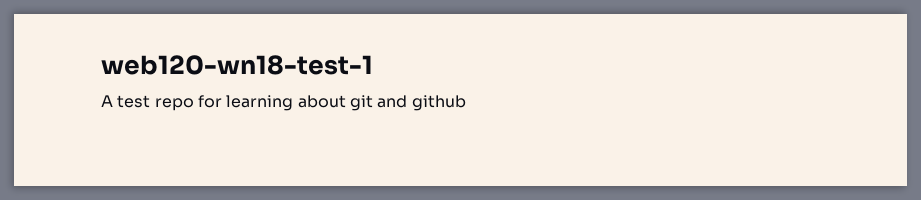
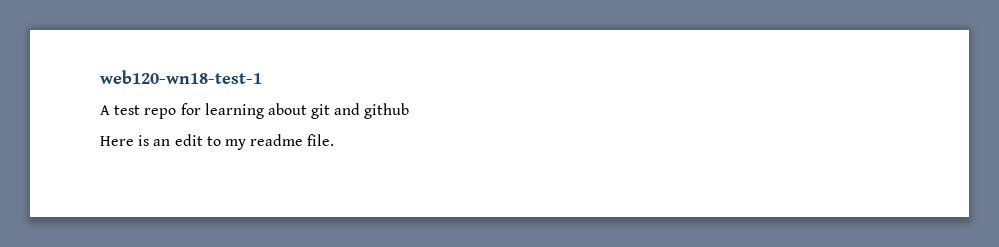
(466, 103) none -> [100,134,335,150] // Here is an edit to my readme file.

